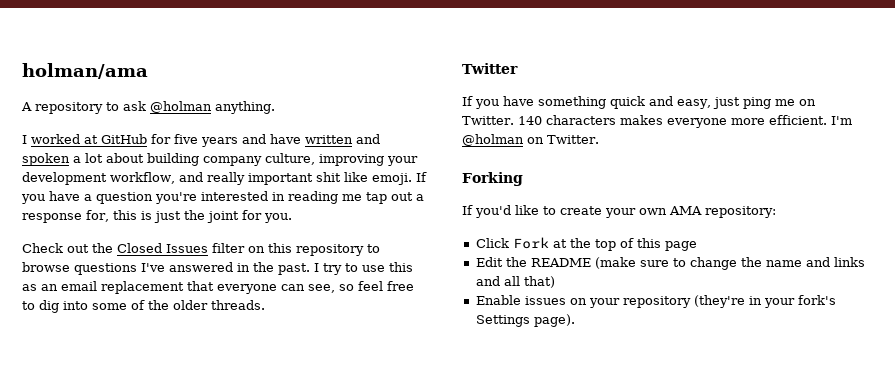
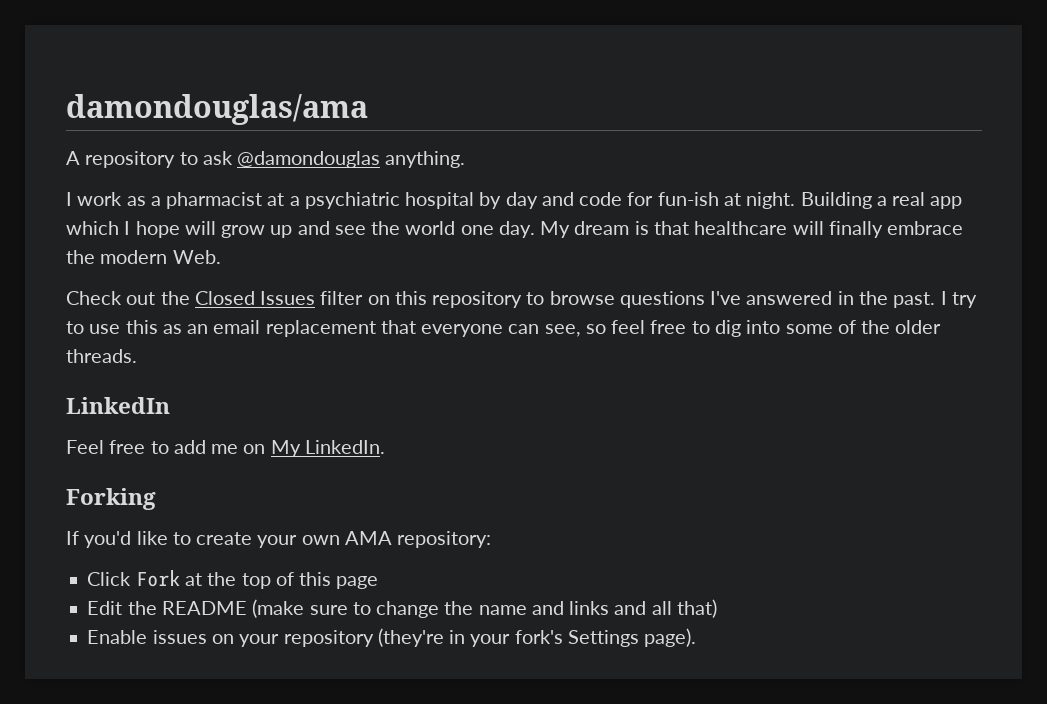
[22,63,148,79] holman/ama -> [66,94,368,125] damondouglas/ama
[150,101,212,113] @holman -> [237,151,381,168] @damondouglas
[31,134,380,147] [22,153,418,166] [22,172,427,185] [21,191,424,204] [22,210,292,223] worked at GitHub for five years and have written and spoken a lot about building company culture, improving your development workflow, and really important shit like emoji. If you have a question you're interested in reading me tap out a response for, this is just the joint for you. -> [77,192,963,209] [66,221,964,238] [66,250,221,264] work as a pharmacist at a psychiatric hospital by day and code for fun-ish at night. Building a real app which I hope will grow up and see the world one day. My dream is that healthcare will finally embrace the modern Web.
[462,63,518,74] [462,96,816,109] [462,115,852,128] [462,134,599,146] Twitter // If you have something quick and easy, just ping me on Twitter. 140 characters makes everyone more efficient. I'm @holman on Twitter. -> [66,397,170,414] [66,440,385,457] LinkedIn // Feel free to add me on My LinkedIn.

